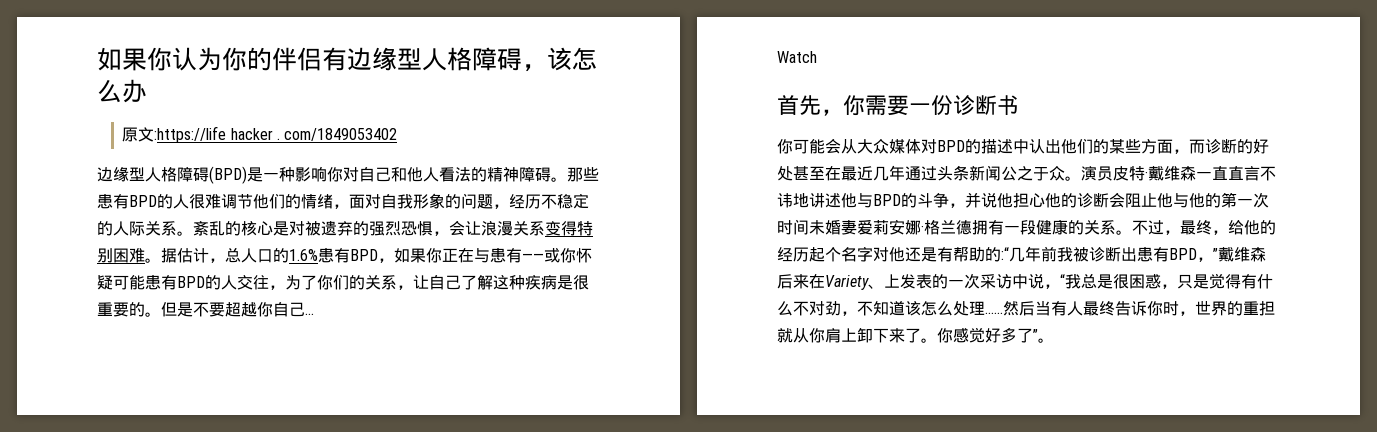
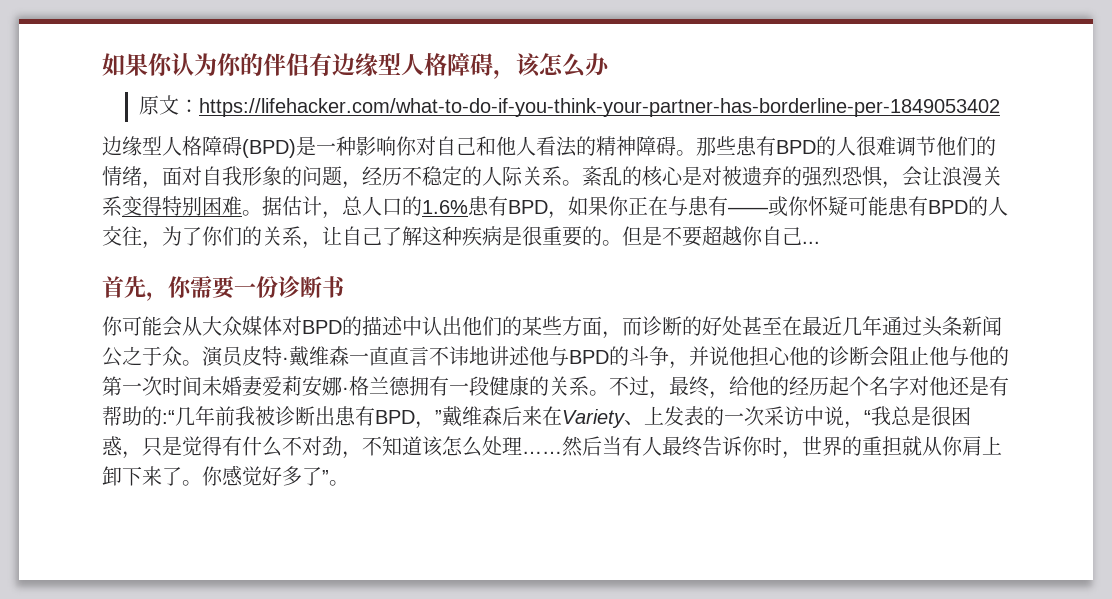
[154,126,398,143] :https://life hacker . com/1849053402 -> [178,98,1000,117] ：https://lifehacker.com/what-to-do-if-you-think-your-partner-has-borderline-per-1849053402
[777,51,817,63] // Watch -> (820, 242) none

